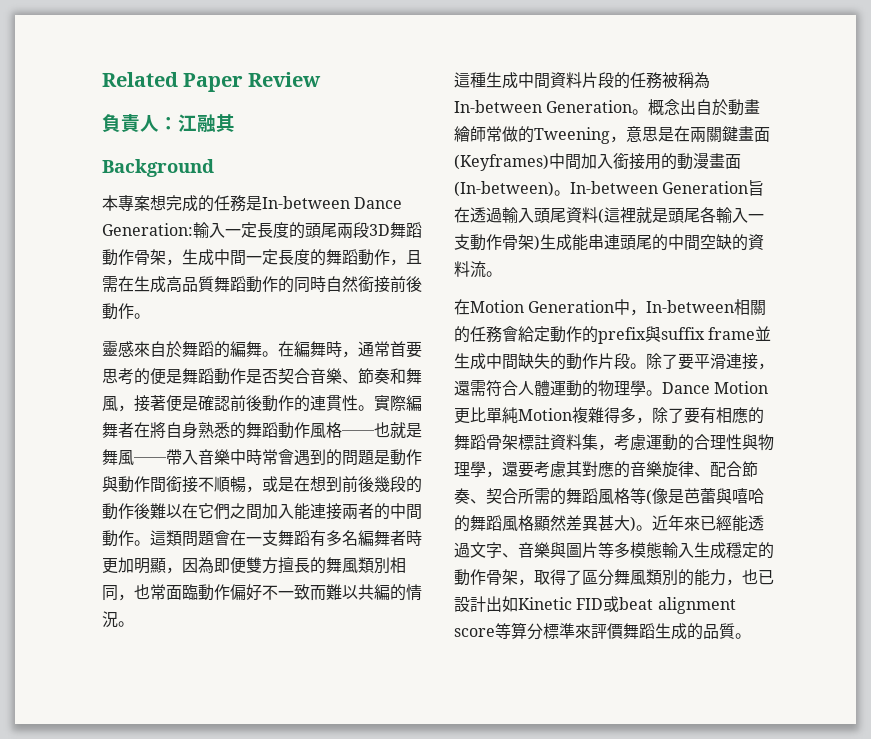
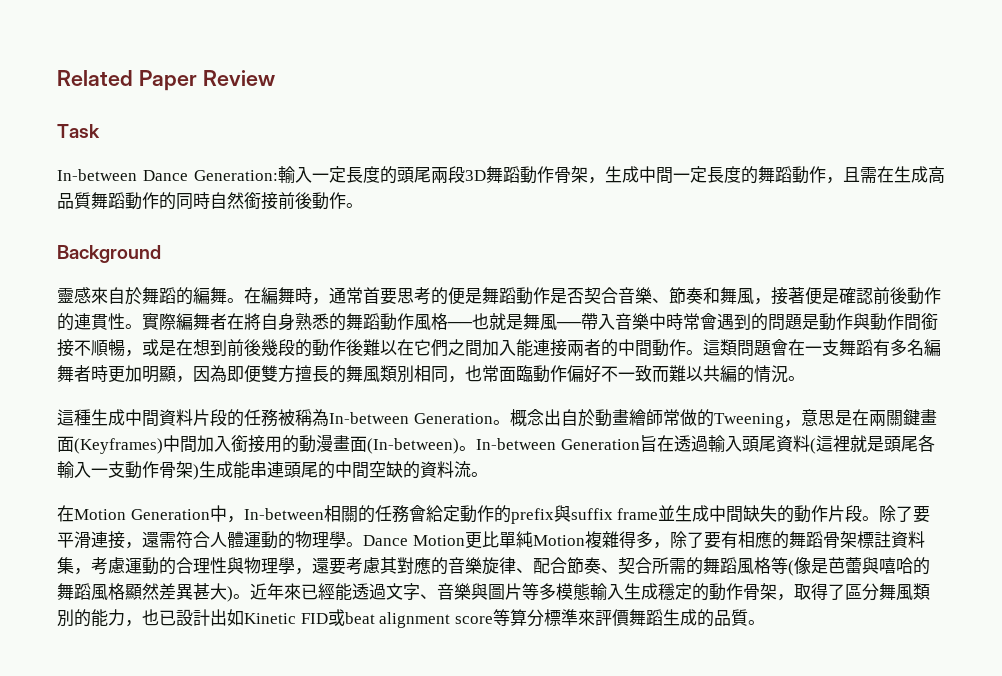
[102,114,235,133] [102,159,214,177] [102,195,262,212] 負責人：江融其 // Background // 本專案想完成的任務是 -> [57,124,100,138] Task //
(150, 316) none -> [57,245,161,263] // Background

